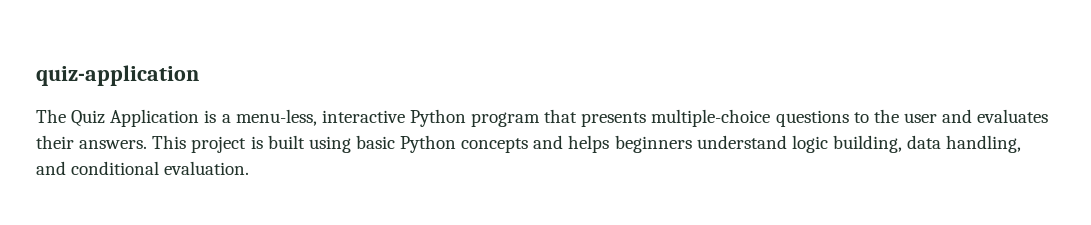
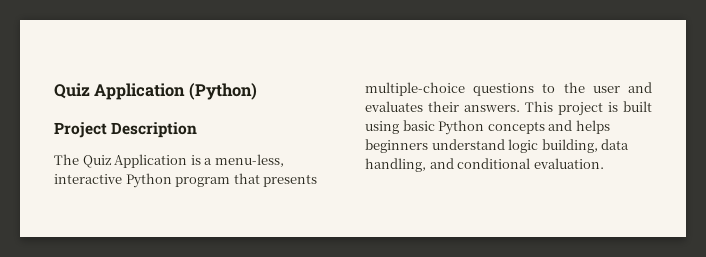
[36,65,199,86] quiz-application -> [54,83,257,100] [54,122,198,138] Quiz Application (Python) // Project Description

